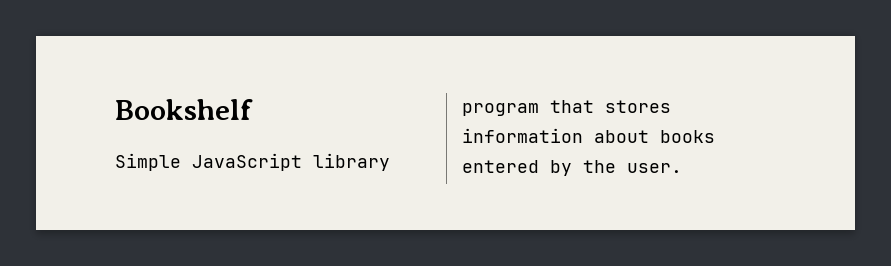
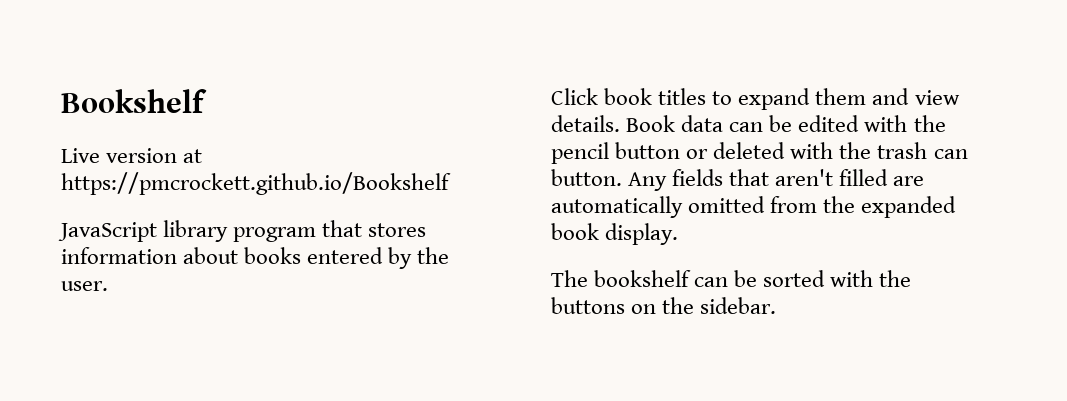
[115,153,181,171] Simple -> [61,148,203,163] [61,172,451,195] Live version at https://pmcrockett.github.io/Bookshelf //
(682, 168) none -> [551,88,960,110] [551,115,946,132] [551,142,968,164] [551,169,925,191] [551,196,957,218] [551,223,679,245] [551,270,912,287] [551,297,777,314] // Click book titles to expand them and view details. Book data can be edited with the pencil button or deleted with the trash can button. Any fields that aren't filled are automatically omitted from the expanded book display. // The bookshelf can be sorted with the buttons on the sidebar.

